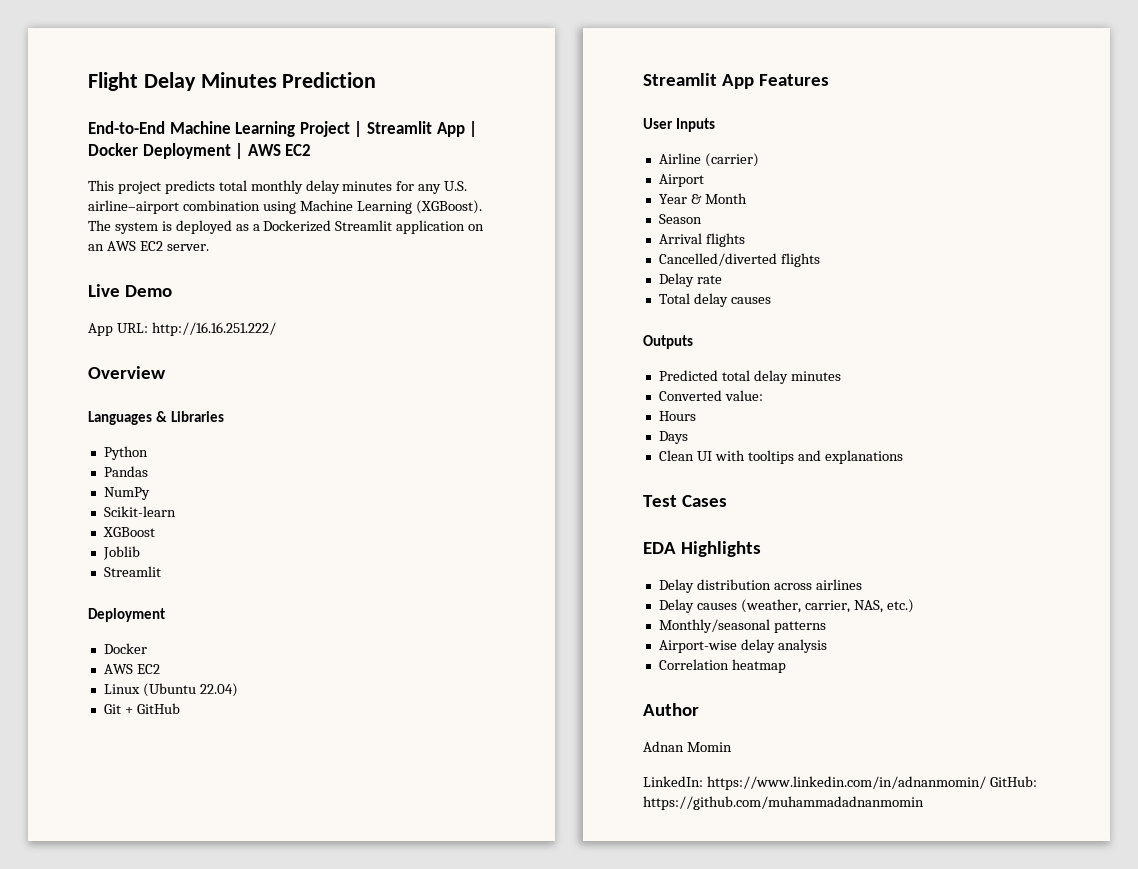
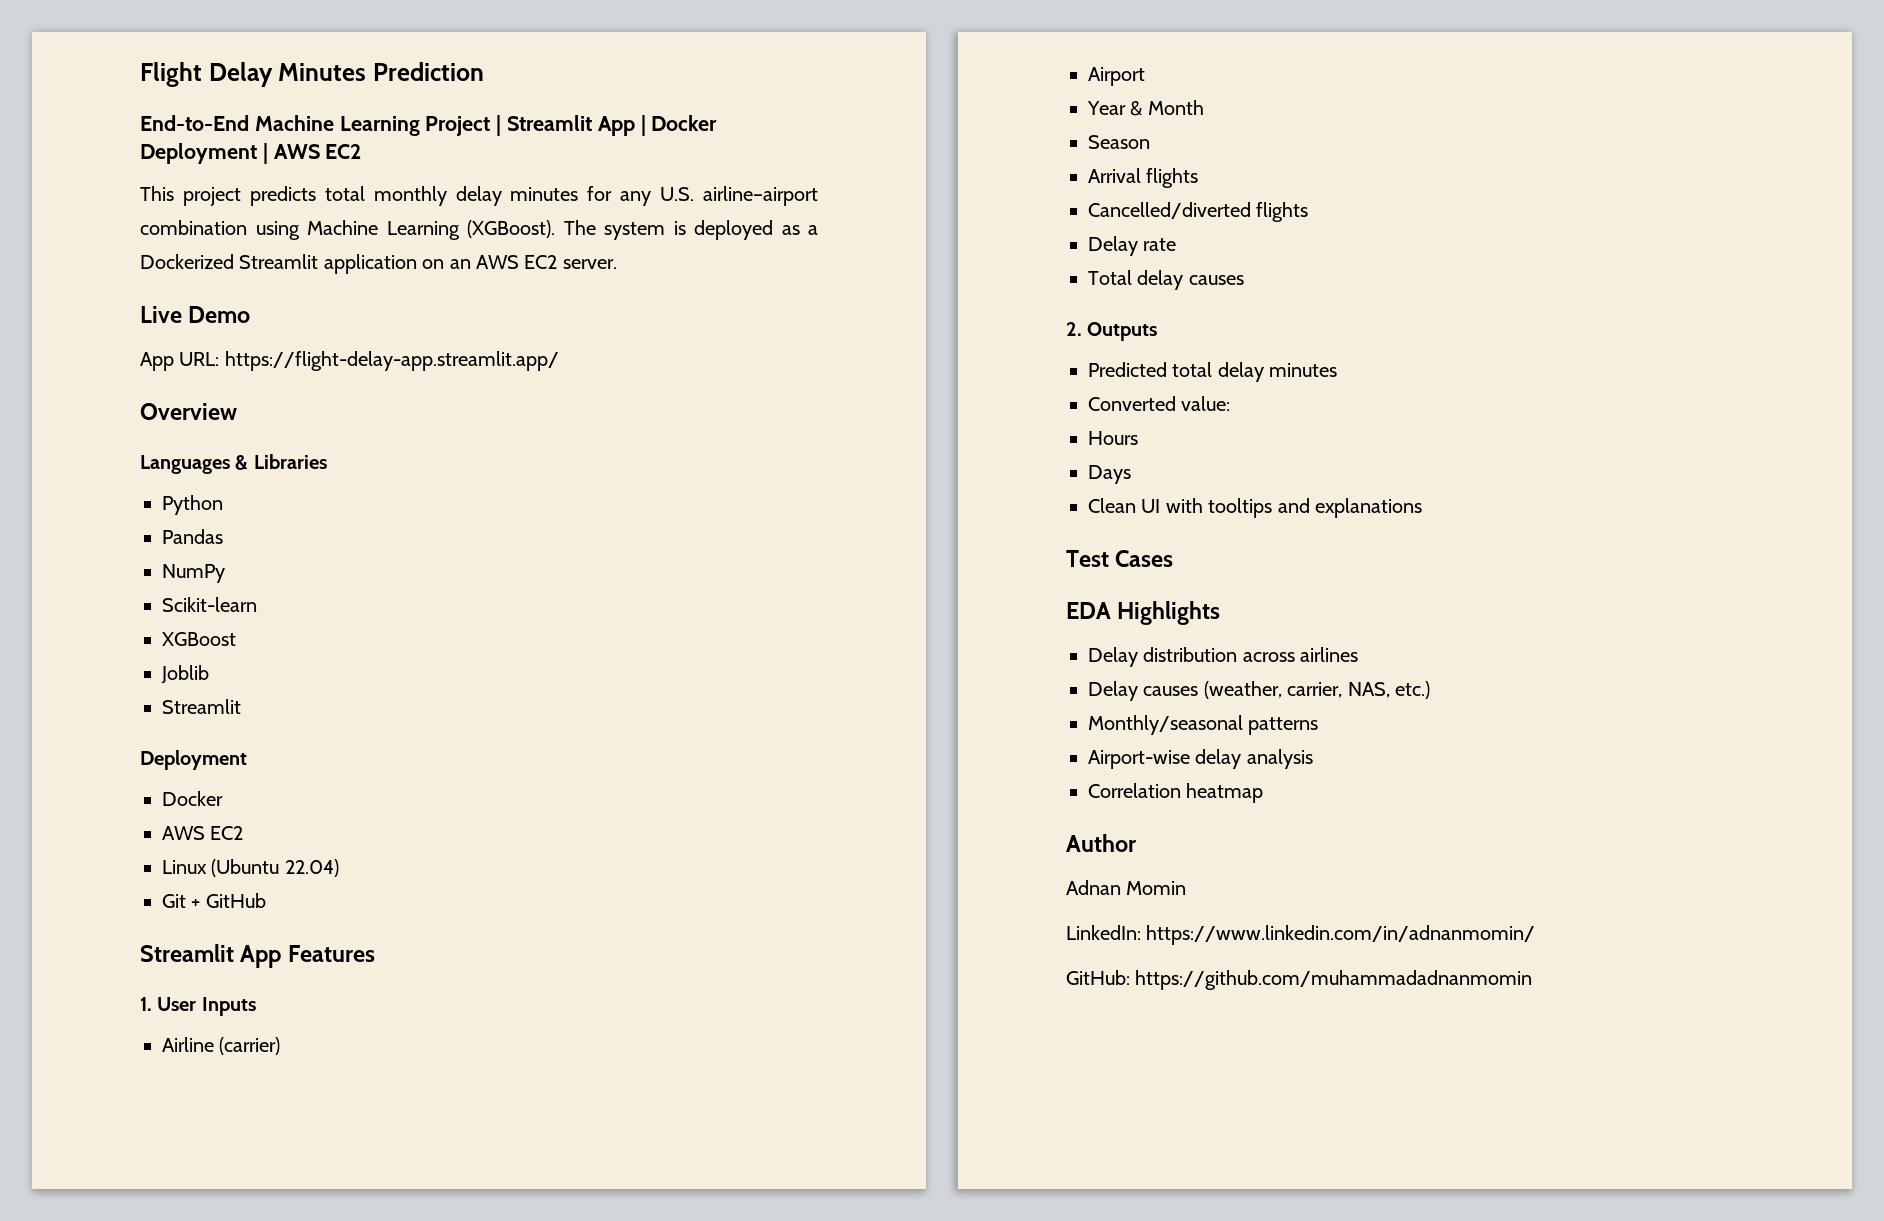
[151,322,276,336] http://16.16.251.222/ -> [224,351,559,371] https://flight-delay-app.streamlit.app/
(830, 80) none -> [140,997,152,1011] 1.
(771, 300) none -> [1066,322,1082,336] 2.
(986, 783) none -> (1536, 935) //

